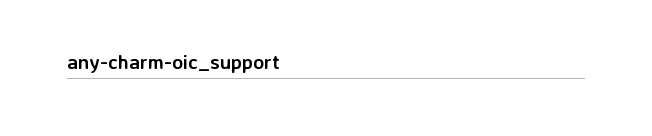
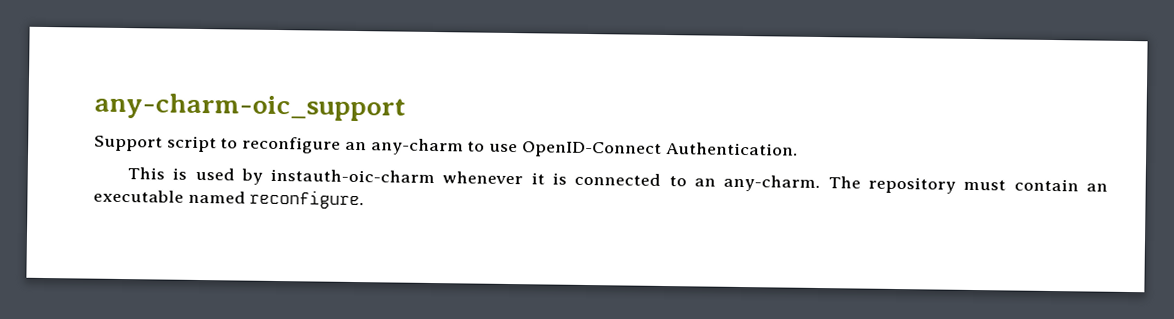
(280, 64) none -> [94,135,798,158] [126,167,1108,194] [93,189,365,210] // Support script to reconfigure an any-charm to use OpenID-Connect Authentication. // This is used by instauth-oic-charm whenever it is connected to an any-charm. The repository must contain an executable named reconfigure.

